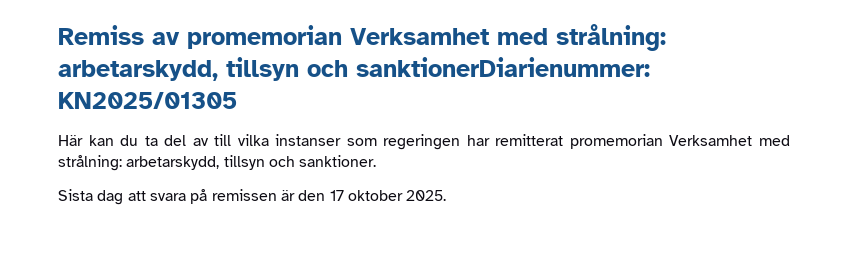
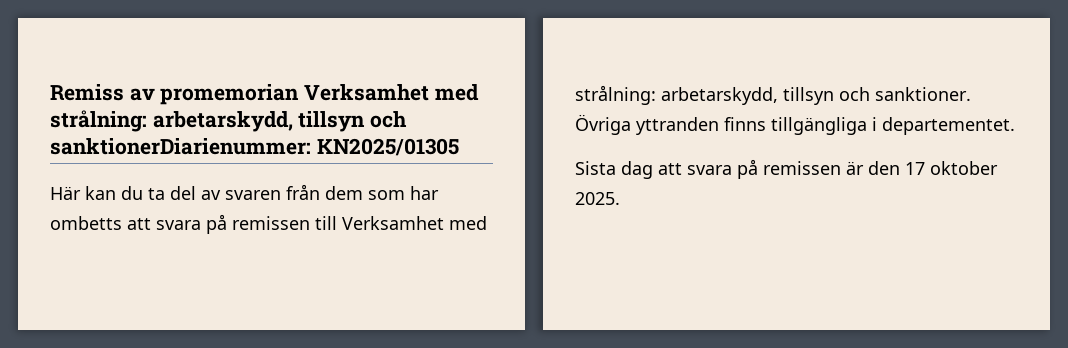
[214,134,663,150] till vilka instanser som regeringen har remitterat promemorian -> [225,184,439,200] [50,214,337,234] svaren från dem som har ombetts att svara på remissen till
(377, 161) none -> [575,114,1015,135] Övriga yttranden finns tillgängliga i departementet.

